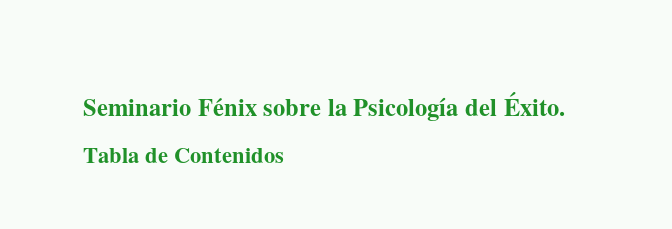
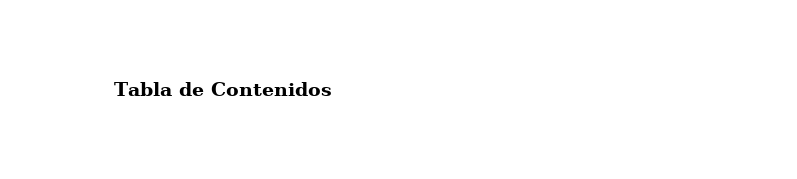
[83,91,565,121] Seminario Fénix sobre la Psicología del Éxito. // -> (114, 89) none

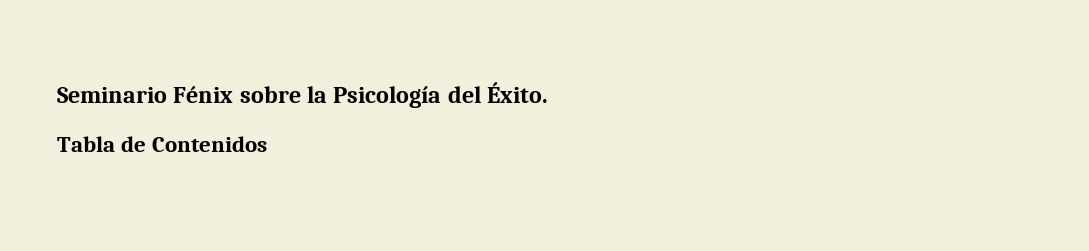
(114, 89) none -> [57,82,549,108] Seminario Fénix sobre la Psicología del Éxito. //

